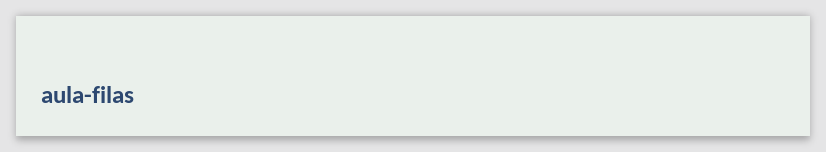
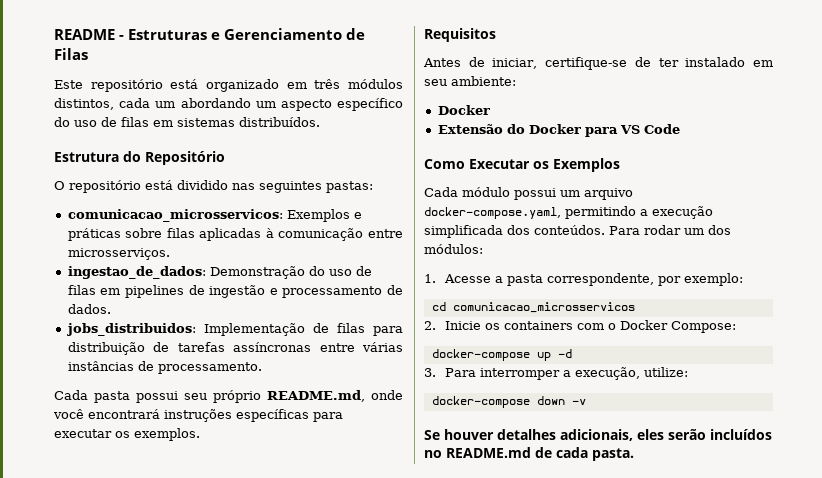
[41,86,134,103] aula-filas -> [54,28,366,40] [54,48,88,60] [54,79,403,92] [54,98,403,111] [54,117,320,127] [54,151,225,165] [54,180,373,193] [67,209,362,222] [67,228,403,241] [67,248,170,260] [67,266,372,279] [67,285,403,298] [67,304,111,314] [66,323,403,336] [67,342,403,355] [67,361,262,374] [54,390,403,403] [53,409,343,422] [54,428,200,441] [424,28,496,42] [423,57,773,70] [424,76,516,86] [437,105,490,115] [437,124,680,137] [424,158,620,172] [424,187,633,200] [424,206,713,219] [424,225,731,238] [424,244,483,254] [424,273,743,286] [431,302,635,313] [424,320,736,333] [431,349,572,361] [424,367,688,380] [431,396,586,408] [424,429,772,441] [424,447,634,461] README - Estruturas e Gerenciamento de Filas // Este repositório está organizado em três módulos distintos, cada um abordando um aspecto específico do uso de filas em sistemas distribuídos. // Estrutura do Repositório // O repositório está dividido nas seguintes pastas: // comunicacao_microsservicos: Exemplos e práticas sobre filas aplicadas à comunicação entre microsserviços. // ingestao_de_dados: Demonstração do uso de filas em pipelines de ingestão e processamento de dados. // jobs_distribuidos: Implementação de filas para distribuição de tarefas assíncronas entre várias instâncias de processamento. // Cada pasta possui seu próprio README.md, onde você encontrará instruções específicas para executar os exemplos. // Requisitos // Antes de iniciar, certifique-se de ter instalado em seu ambiente: // Docker // Extensão do Docker para VS Code // Como Executar os Exemplos // Cada módulo possui um arquivo docker-compose.yaml, permitindo a execução simplificada dos conteúdos. Para rodar um dos módulos: // 1. Acesse a pasta correspondente, por exemplo: // cd comunicacao_microsservicos // 2. Inicie os containers com o Docker Compose: // docker-compose up -d // 3. Para interromper a execução, utilize: // docker-compose down -v // Se houver detalhes adicionais, eles serão incluídos no README.md de cada pasta.

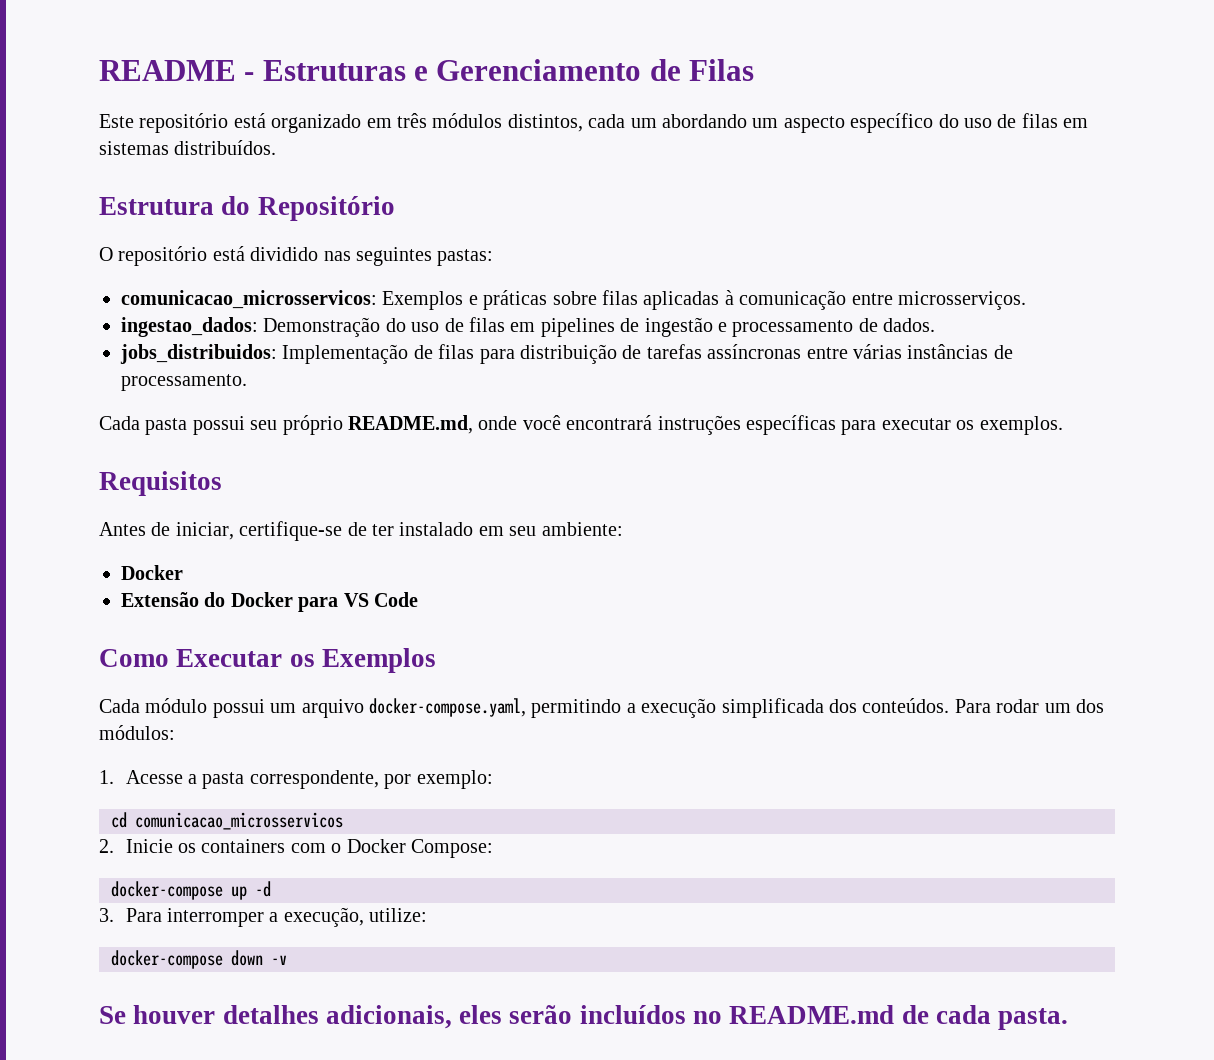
[67,266,206,279] ingestao_de_dados: -> [121,317,258,337] ingestao_dados:

